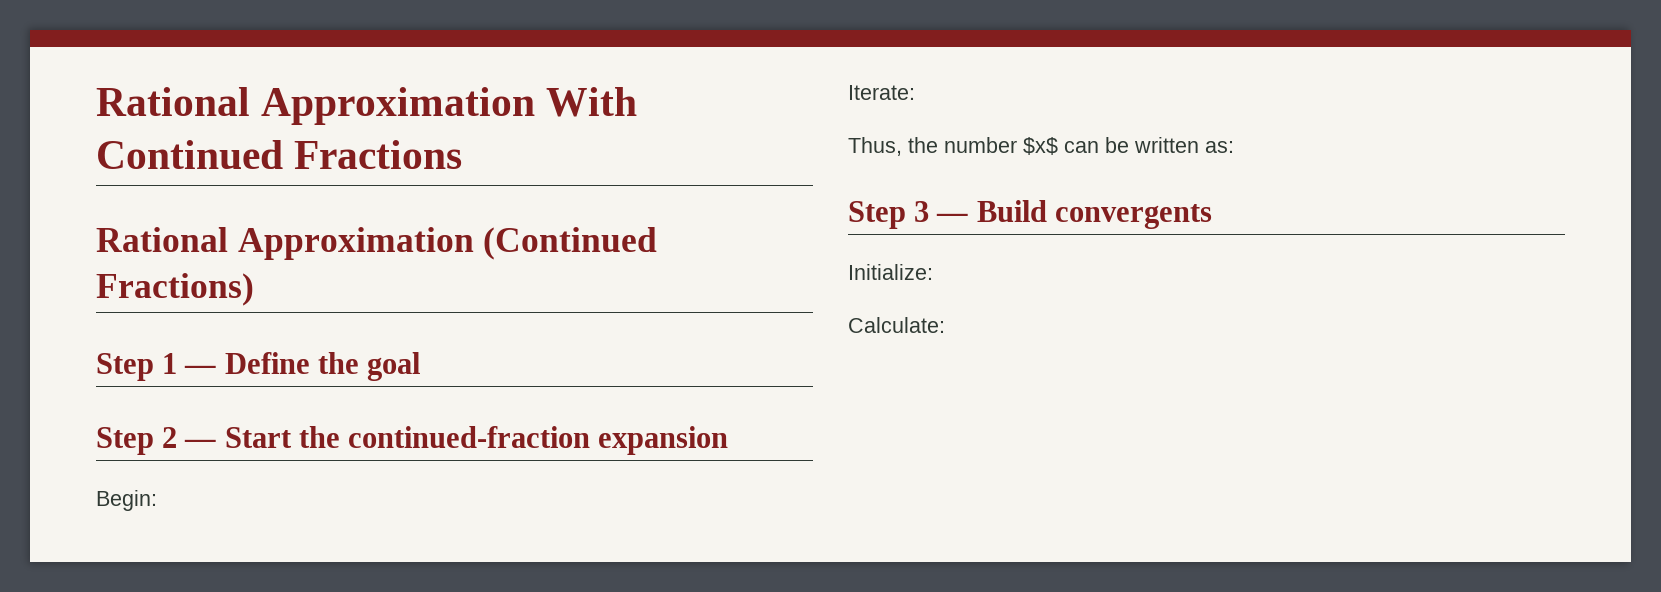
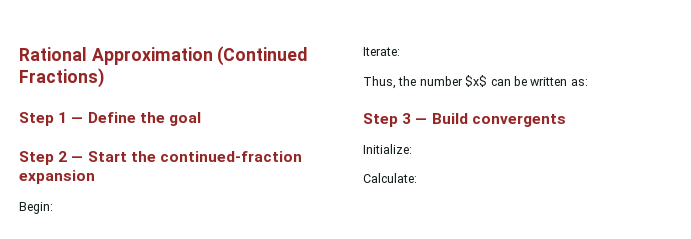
[96,87,638,125] [96,140,463,169] [96,227,474,260] Rational Approximation With Continued Fractions // Rational Approximation -> [19,47,213,65] Rational Approximation

